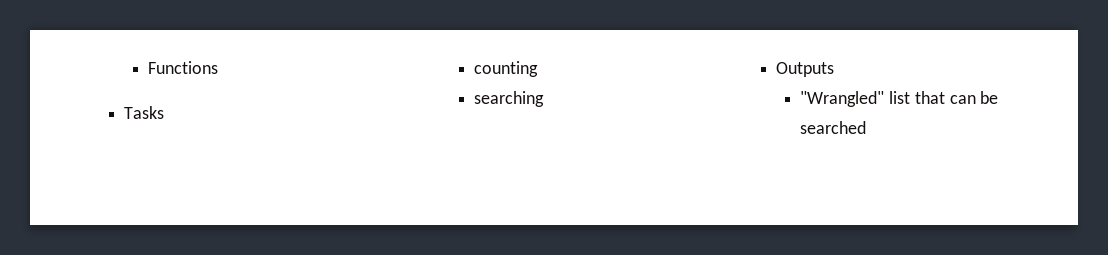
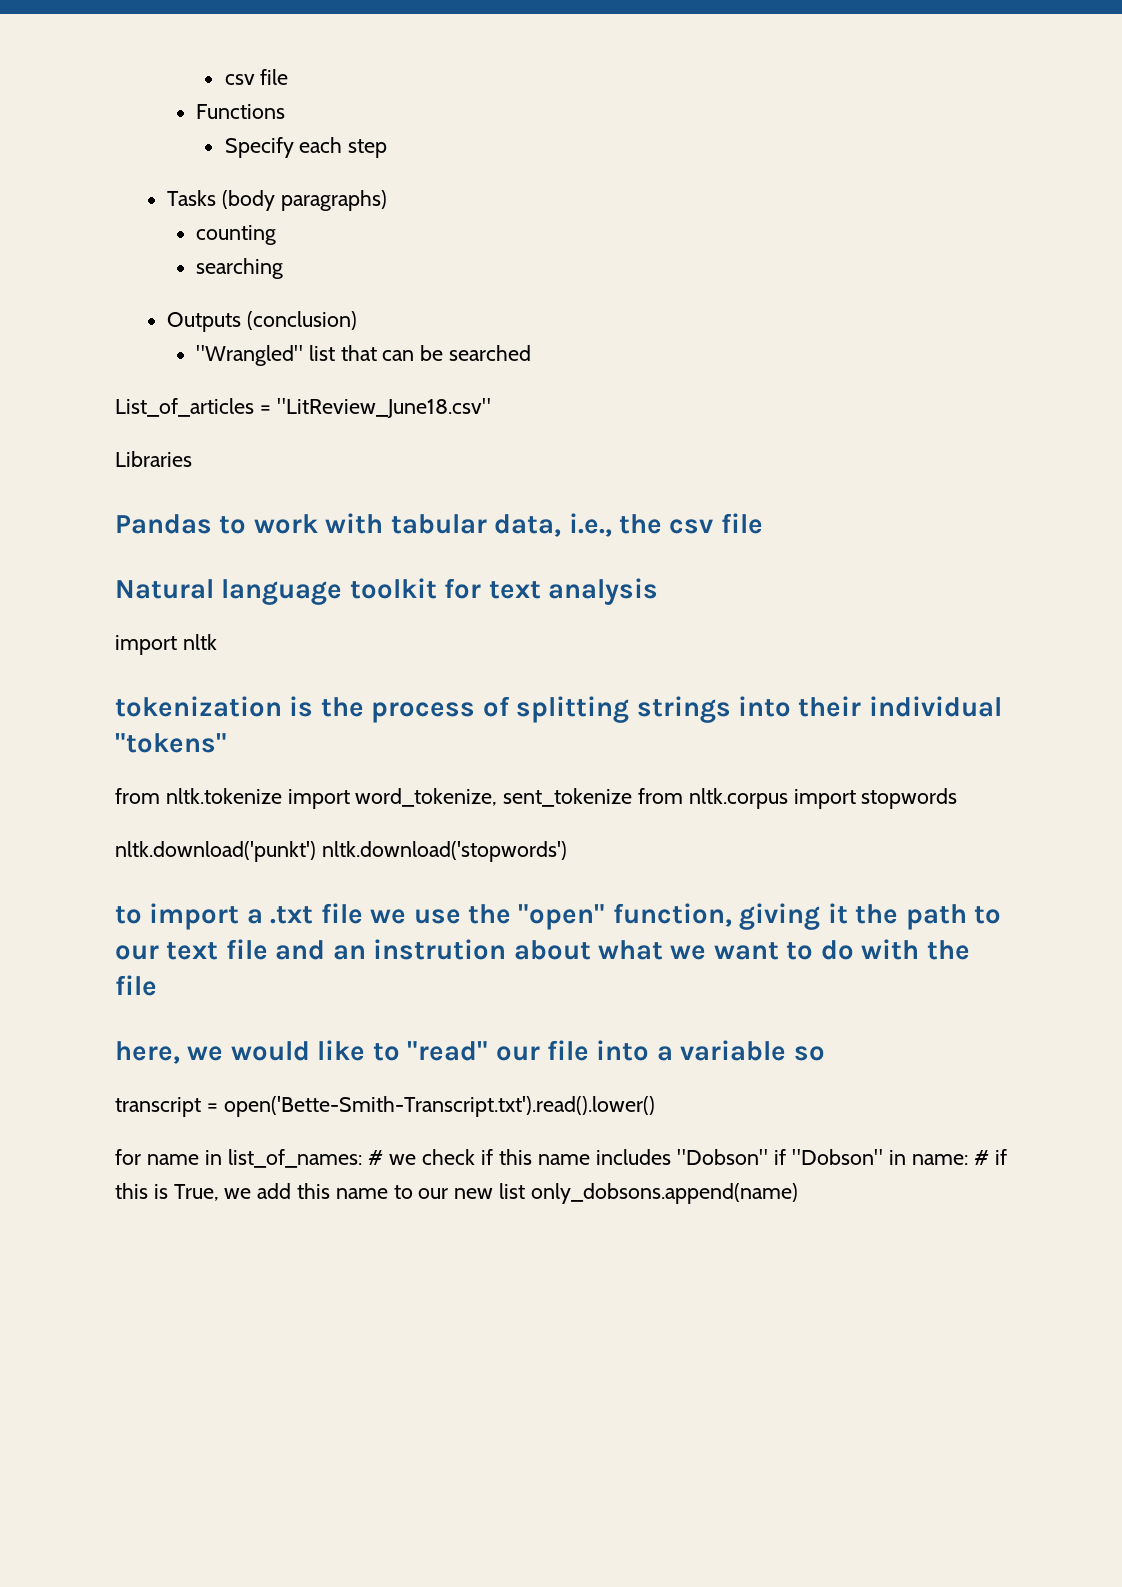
(148, 67) none -> [224,69,289,85] csv file //
(219, 67) none -> [224,137,388,158] // Specify each step
(165, 112) none -> [222,190,387,211] (body paragraphs)
(835, 69) none -> [247,311,358,330] (conclusion)
(867, 127) none -> [115,398,491,418] [115,451,192,467] [115,513,763,537] [115,578,659,605] [115,634,217,655] [115,696,1002,723] [115,733,227,753] [115,788,958,809] [115,841,567,862] [115,903,1001,930] [115,939,970,960] [115,975,157,996] [115,1040,825,1064] [115,1096,655,1117] [115,1149,1007,1168] [115,1183,798,1204] // List_of_articles = "LitReview_June18.csv" // Libraries // Pandas to work with tabular data, i.e., the csv file // Natural language toolkit for text analysis // import nltk // tokenization is the process of splitting strings into their individual "tokens" // from nltk.tokenize import word_tokenize, sent_tokenize from nltk.corpus import stopwords // nltk.download('punkt') nltk.download('stopwords') // to import a .txt file we use the "open" function, giving it the path to our text file and an instrution about what we want to do with the file // here, we would like to "read" our file into a variable so // transcript = open('Bette-Smith-Transcript.txt').read().lower() // for name in list_of_names: # we check if this name includes "Dobson" if "Dobson" in name: # if this is True, we add this name to our new list only_dobsons.append(name)

